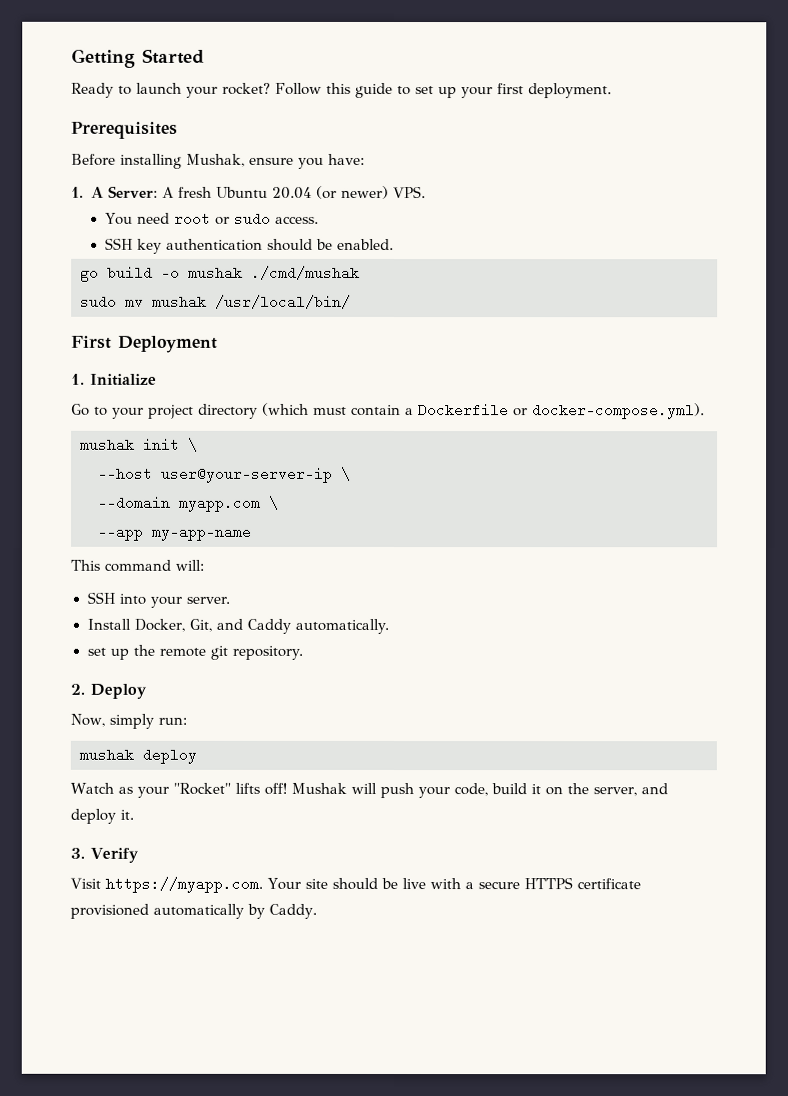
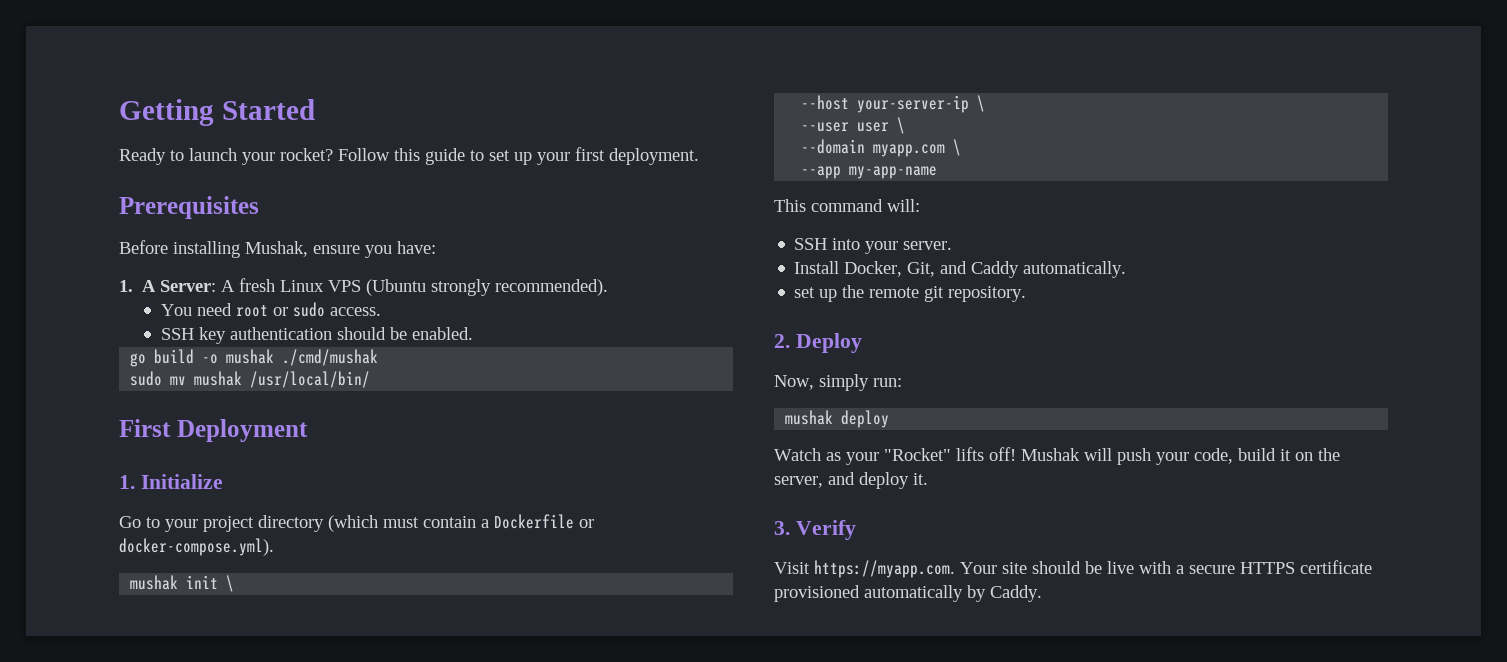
[215,185,426,199] Ubuntu 20.04 (or newer) VPS. -> [280,279,609,296] Linux VPS (Ubuntu strongly recommended).
[161,466,333,483] user@your-server-ip -> [857,95,986,113] [801,122,890,132] your-server-ip \ // --user user

